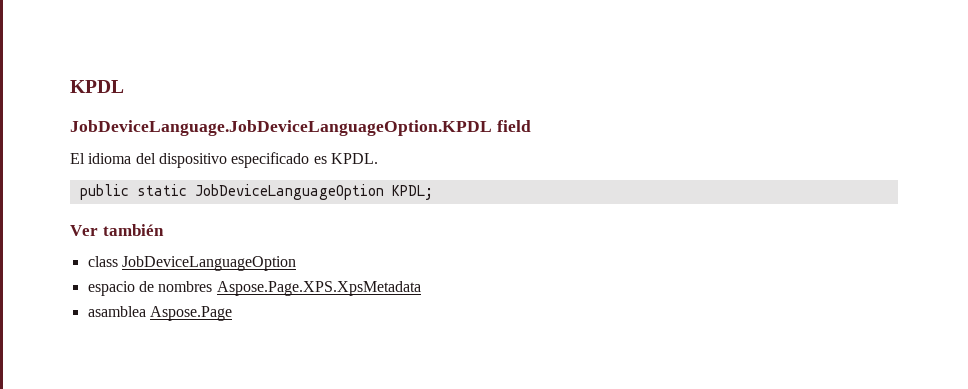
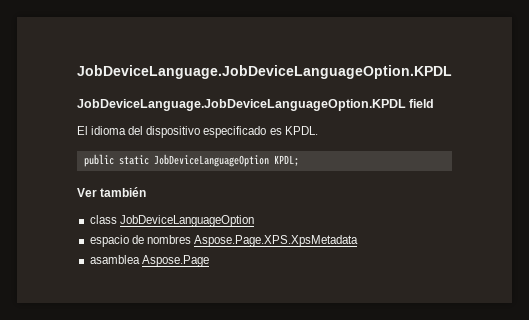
[70,80,124,93] KPDL -> [77,65,452,79] JobDeviceLanguage.JobDeviceLanguageOption.KPDL

